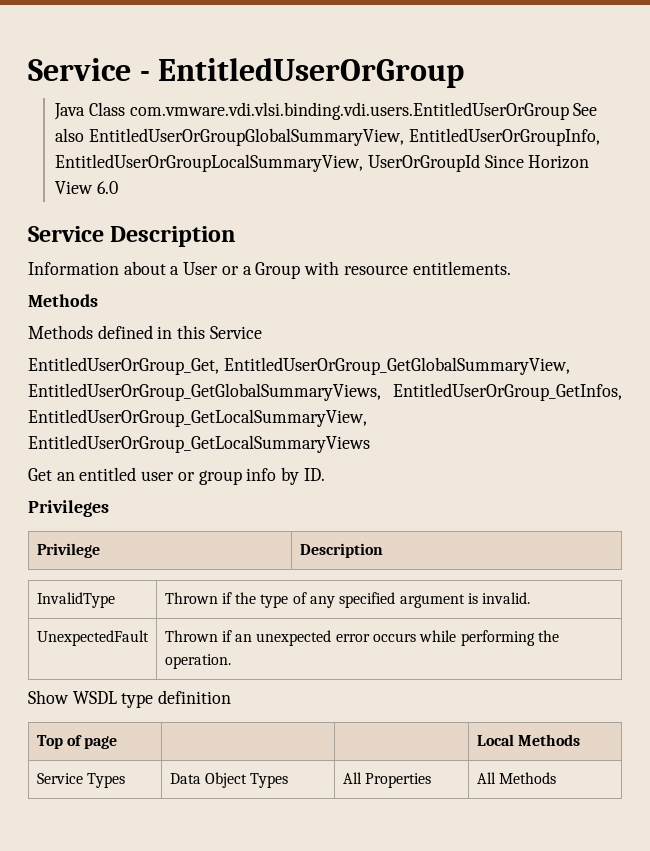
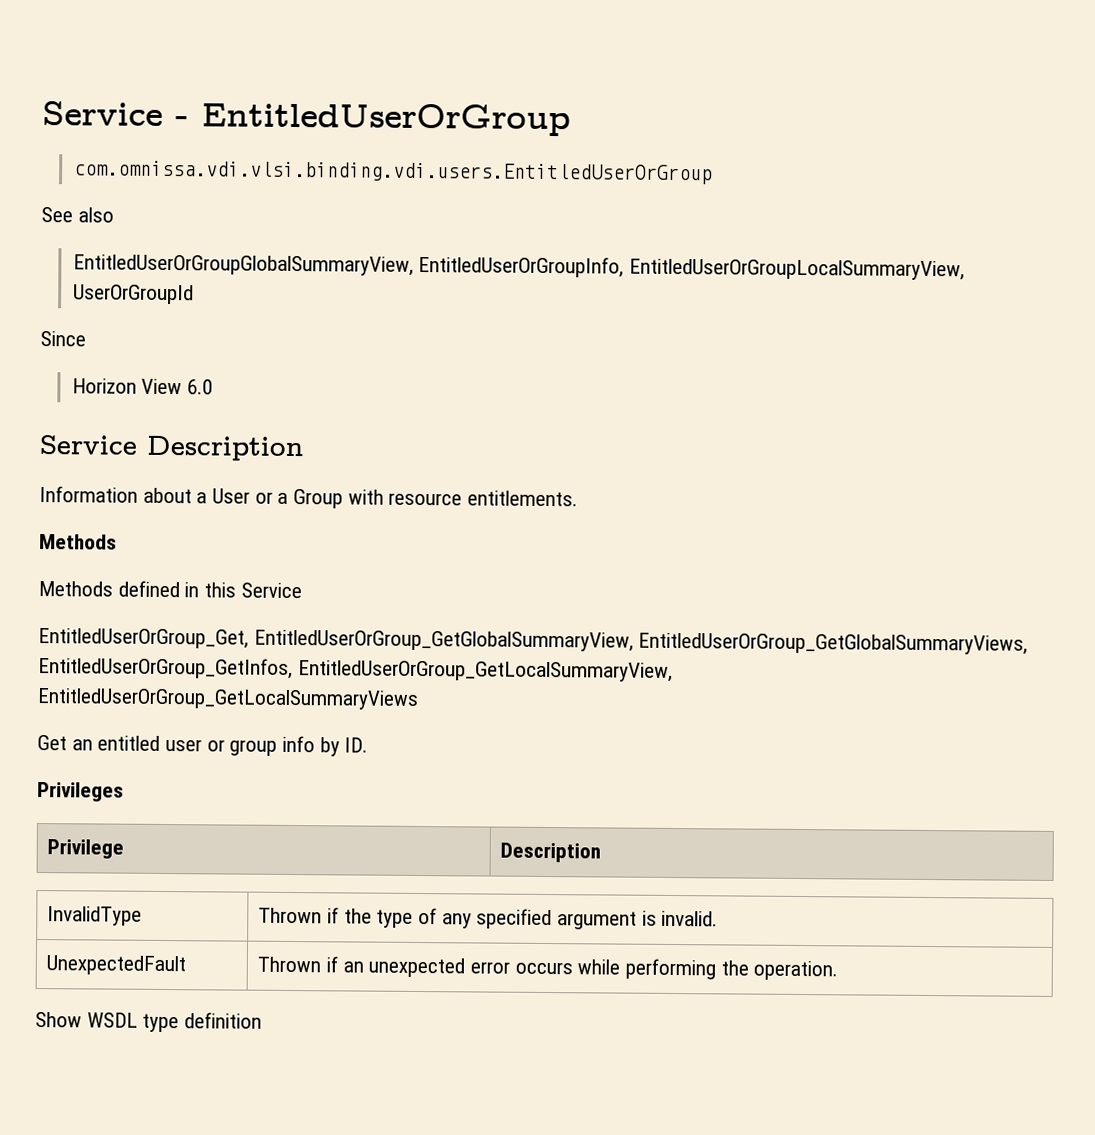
[54,102,569,120] Java Class com.vmware.vdi.vlsi.binding.vdi.users.EntitledUserOrGroup -> [73,160,713,185] com.omnissa.vdi.vlsi.binding.vdi.users.EntitledUserOrGroup //
(85, 135) none -> (114, 215) //
(480, 163) none -> (194, 294) //
(524, 161) none -> (86, 339) //
[36,735,118,749] [476,734,580,746] [36,773,125,788] [169,772,289,788] [342,772,431,788] [476,772,556,784] // Top of page | | | Local Methods // Service Types | Data Object Types | All Properties | All Methods -> (263, 1020) none

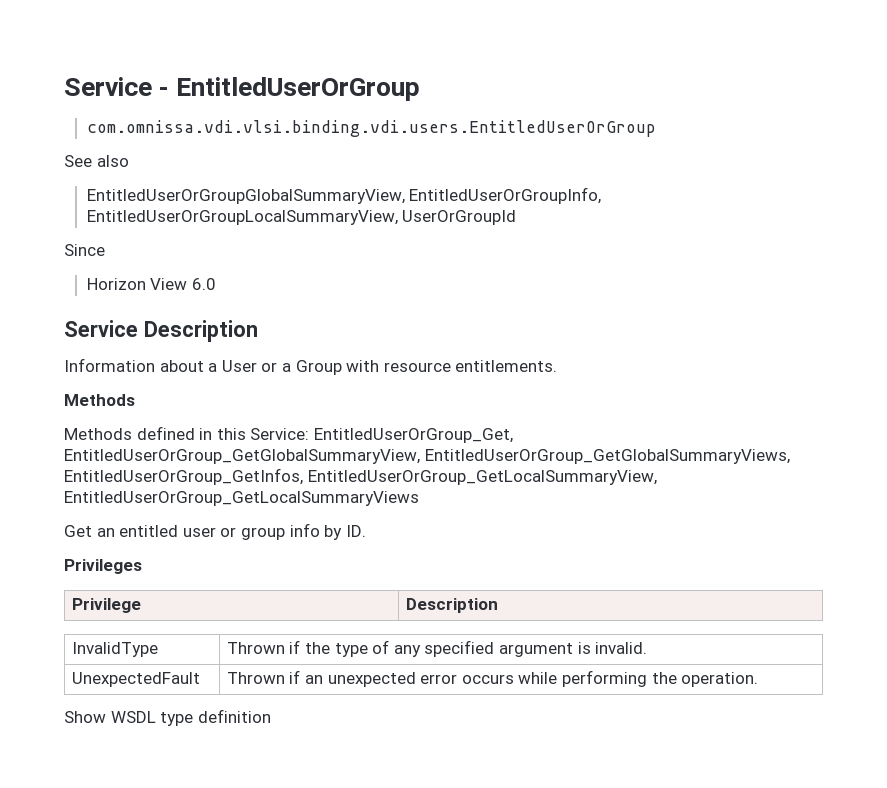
[240,582,302,599] Service // -> [250,428,310,440] Service:

